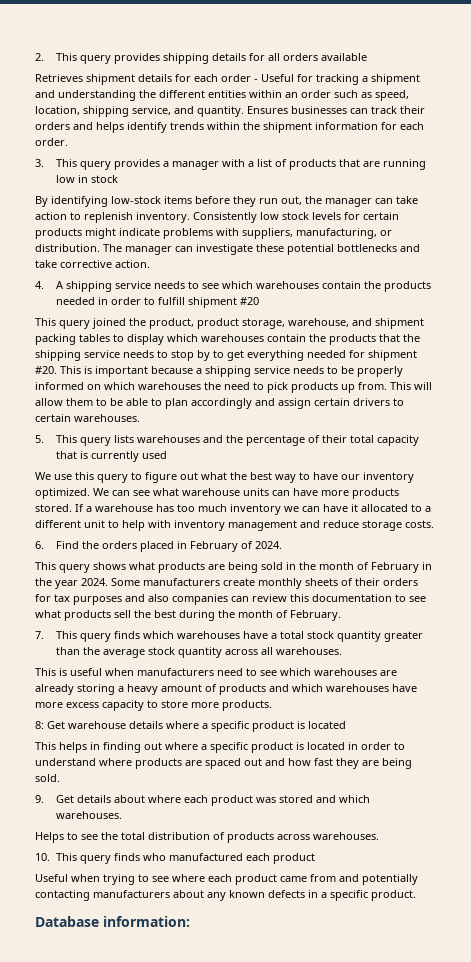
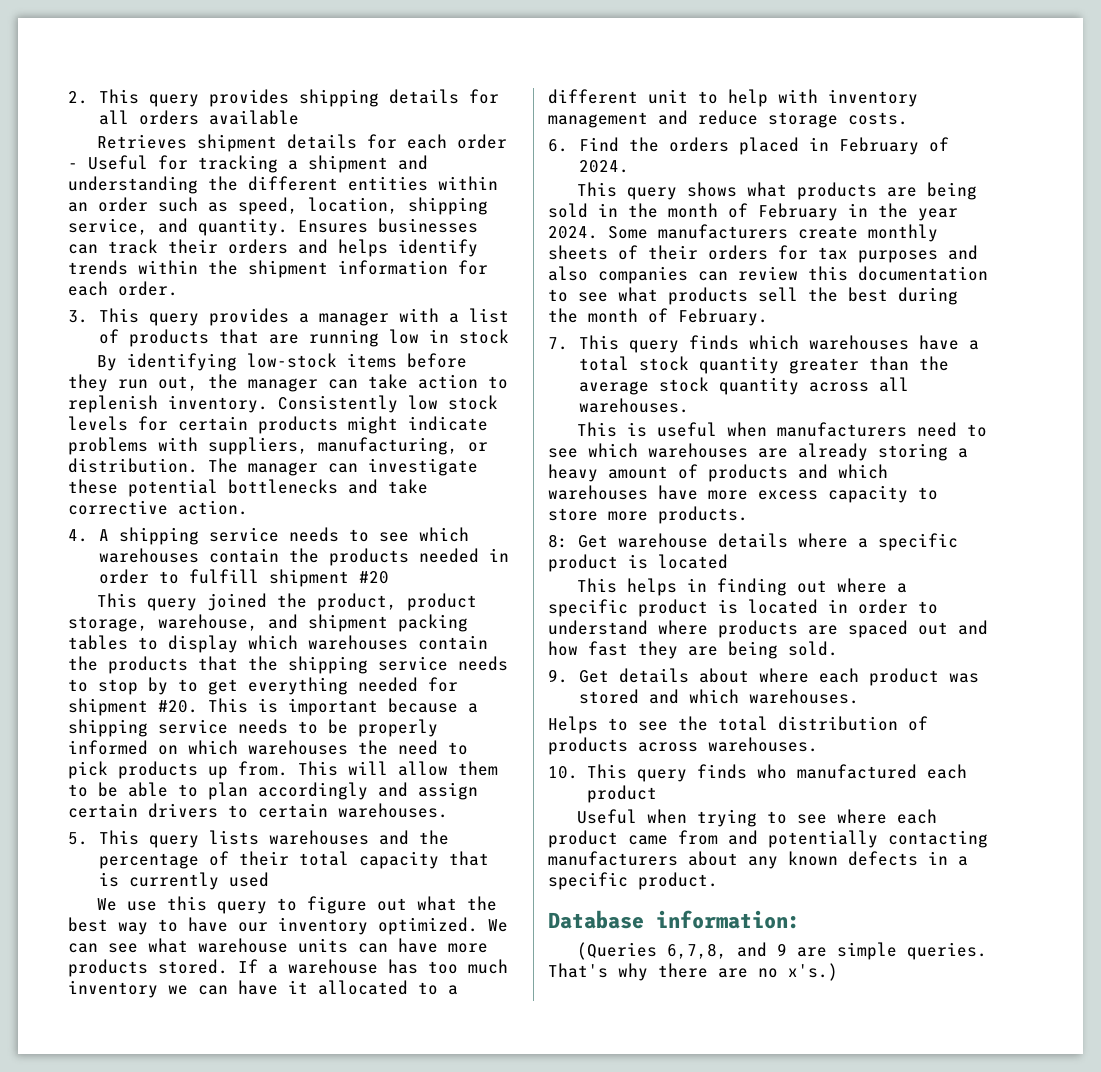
(190, 921) none -> [577,942,988,960] [548,963,838,981] // (Queries 6,7,8, and 9 are simple queries. That's why there are no x's.)

